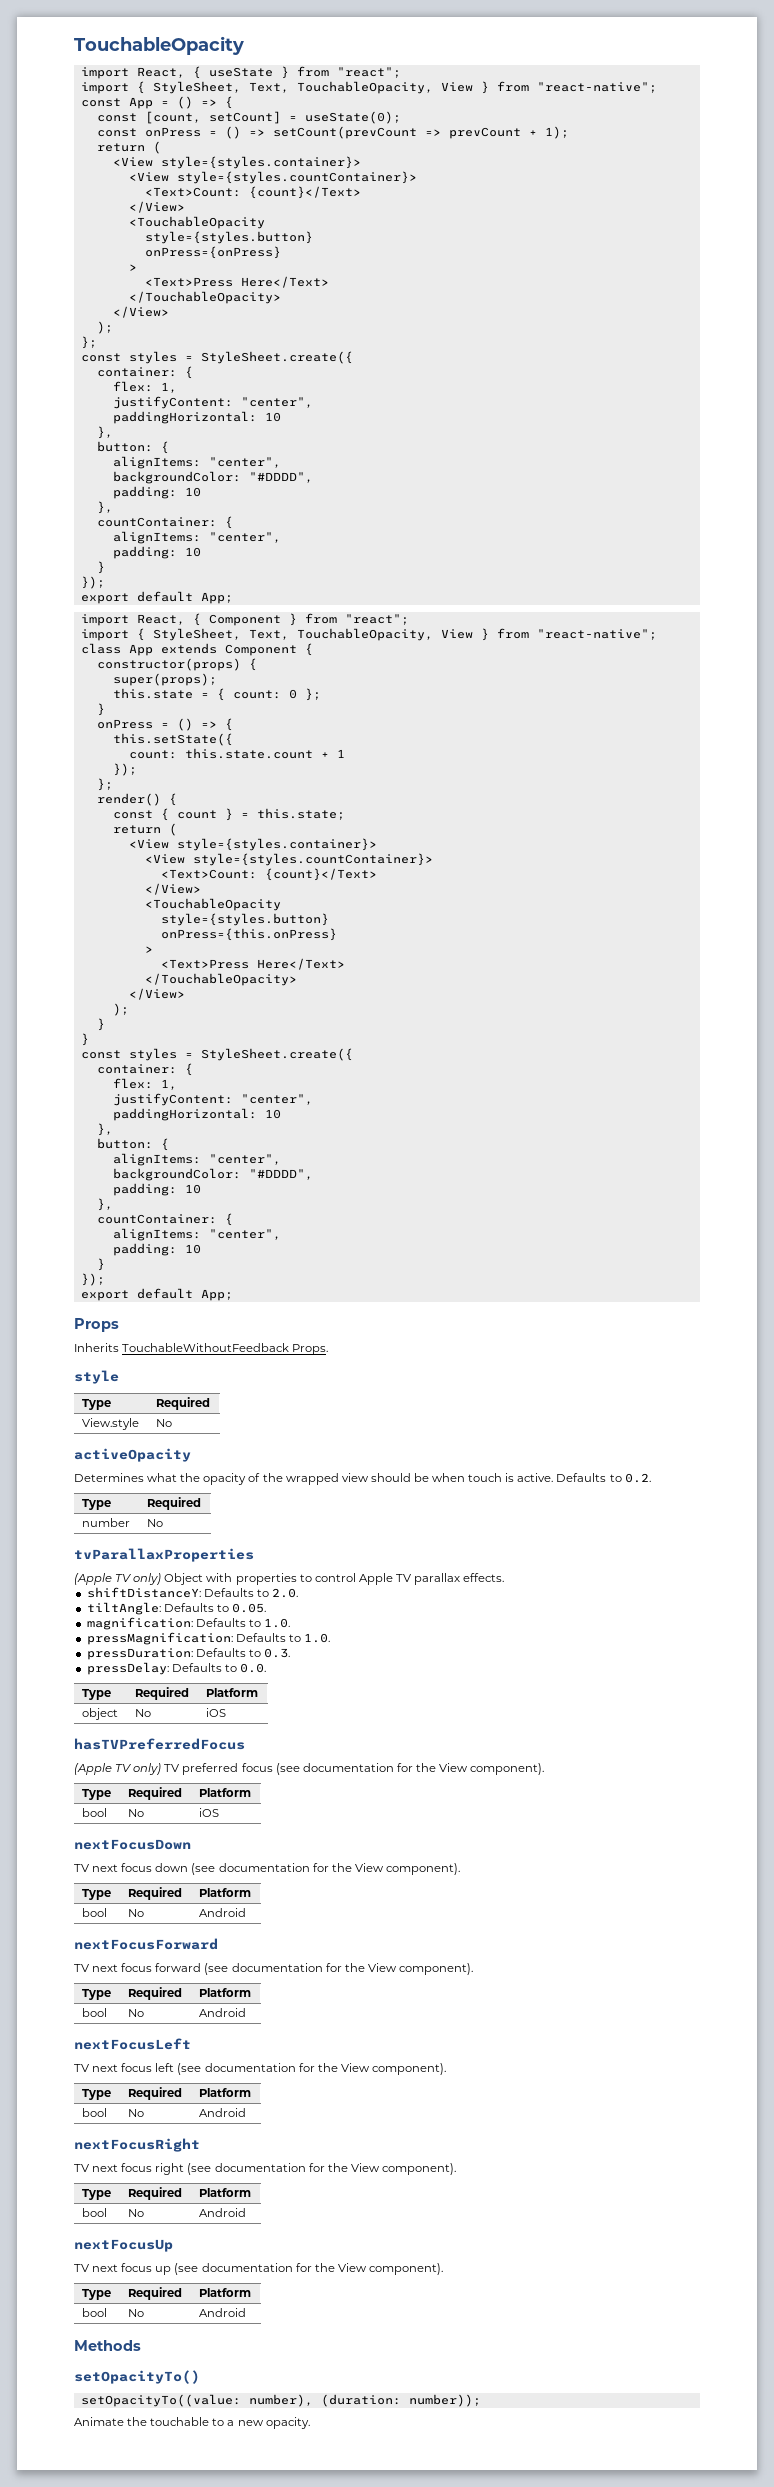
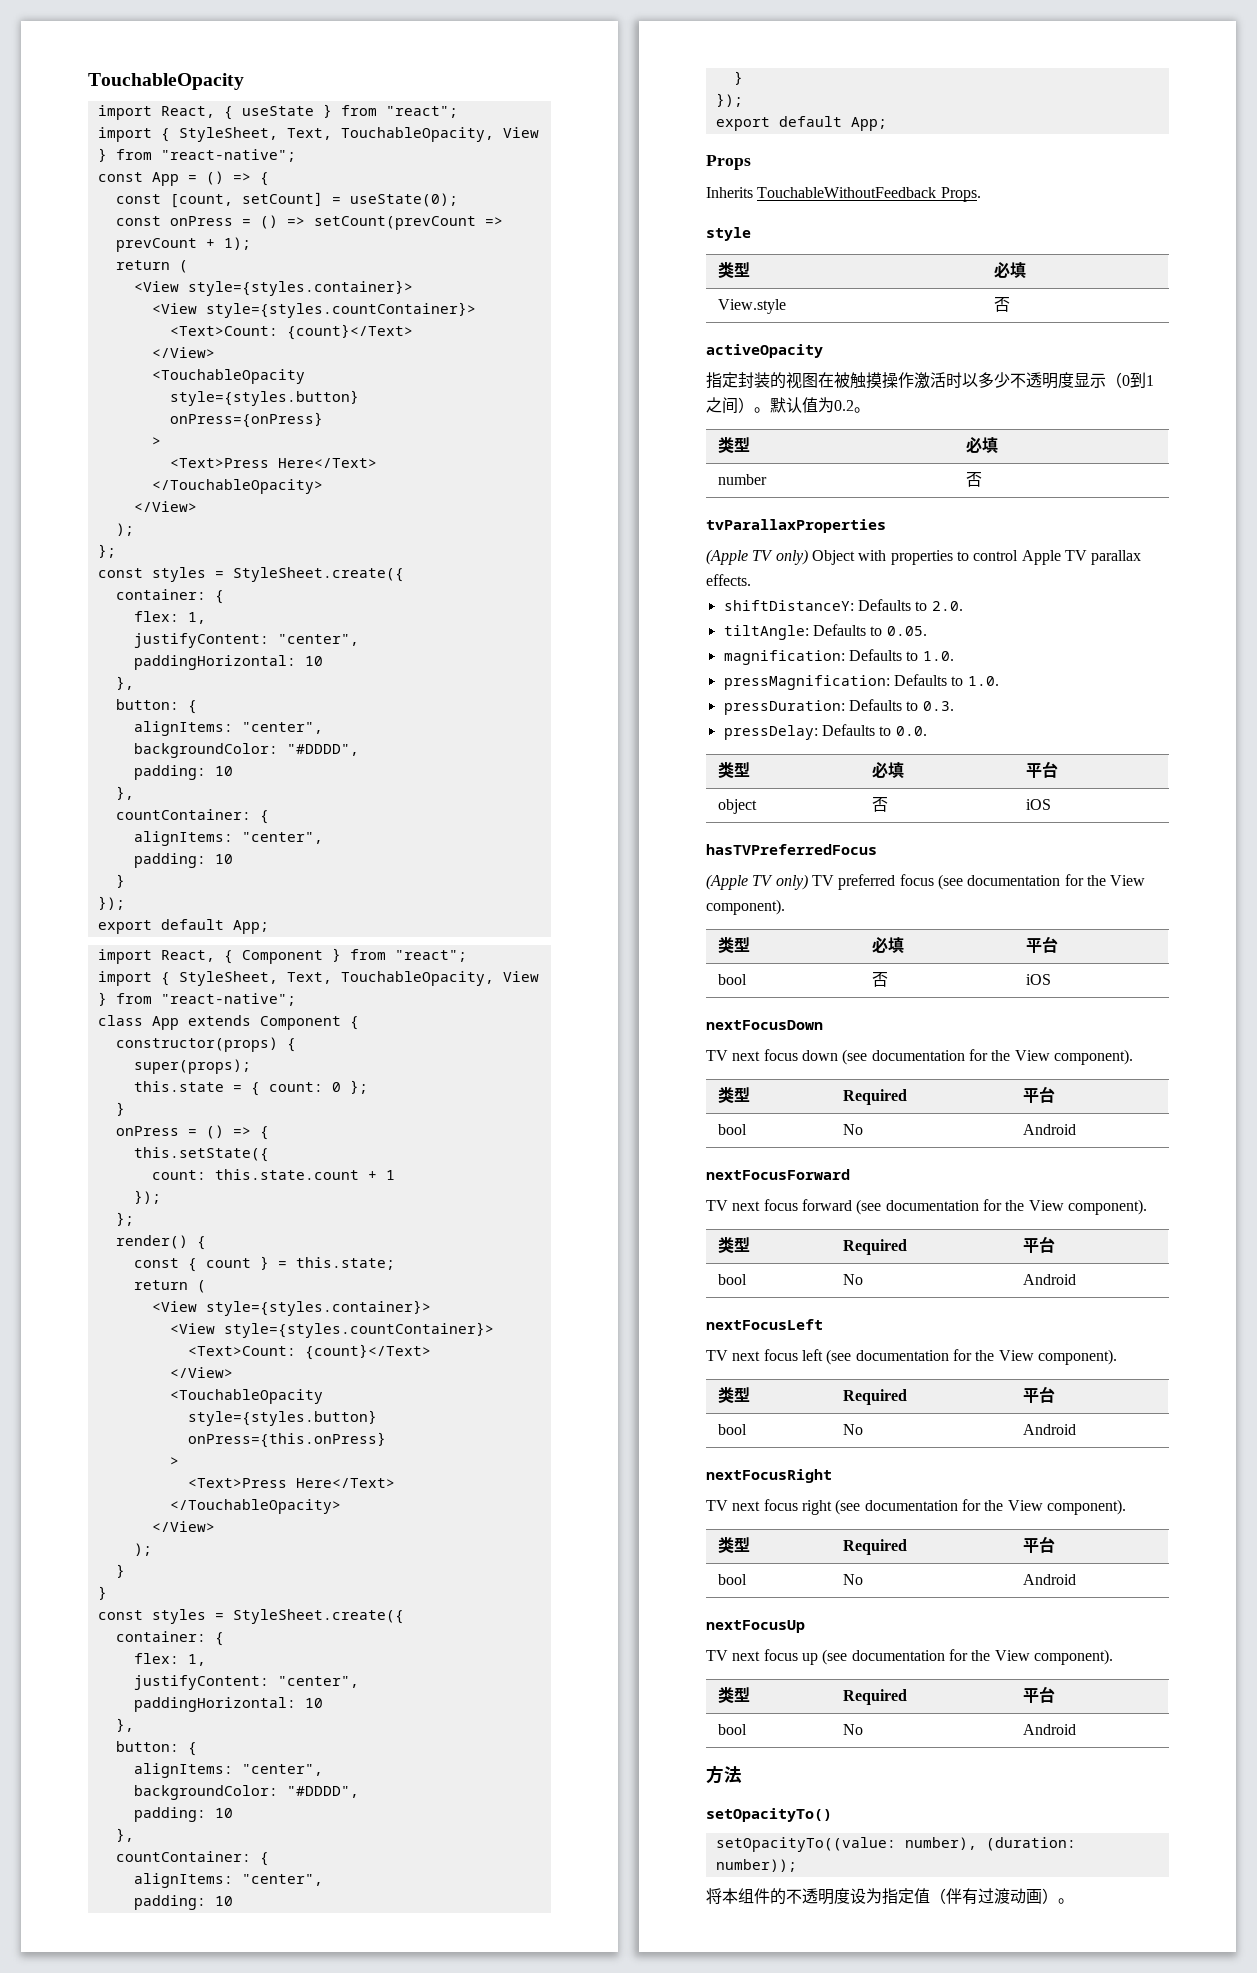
[82,1399,112,1410] [156,1397,211,1410] Type | Required -> [717,262,750,278] [993,262,1026,278] 类型 | 必填
[156,1419,173,1427] No -> [993,297,1010,312] 否
[74,1473,651,1485] [82,1499,112,1510] [147,1497,202,1510] Determines what the opacity of the wrapped view should be when touch is active. Defaults to 0.2. // Type | Required -> [706,372,1154,389] [706,397,870,414] [717,437,750,453] [965,437,998,453] 指定封装的视图在被触摸操作激活时以多少不透明度显示（0到1之间）。默认值为0.2。 // 类型 | 必填
[147,1519,164,1527] No -> [965,472,982,487] 否
[82,1689,112,1700] [135,1687,190,1700] [206,1688,259,1697] Type | Required | Platform -> [717,762,750,778] [871,762,904,778] [1025,761,1058,778] 类型 | 必填 | 平台
[135,1709,152,1717] No -> [871,797,888,812] 否
[82,1789,112,1800] [128,1787,183,1800] [199,1788,252,1797] [82,1808,108,1817] [128,1809,145,1817] Type | Required | Platform // bool | No -> [717,937,750,953] [871,937,904,953] [1025,936,1058,953] [717,974,747,985] [871,972,888,987] 类型 | 必填 | 平台 // bool | 否
[82,1889,112,1900] [128,1887,183,1900] [199,1888,252,1897] Type | Required | Platform -> [717,1087,750,1103] [842,1089,907,1105] [1022,1086,1055,1103] 类型 | Required | 平台
[82,1989,112,2000] [128,1987,183,2000] [199,1988,252,1997] Type | Required | Platform -> [717,1237,750,1253] [842,1239,907,1255] [1022,1236,1055,1253] 类型 | Required | 平台
[82,2089,112,2100] [128,2087,183,2100] [199,2088,252,2097] Type | Required | Platform -> [717,1387,750,1403] [842,1389,907,1405] [1022,1386,1055,1403] 类型 | Required | 平台
[82,2189,112,2200] [128,2187,183,2200] [199,2188,252,2197] Type | Required | Platform -> [717,1537,750,1553] [842,1539,907,1555] [1022,1536,1055,1553] 类型 | Required | 平台
[82,2289,112,2300] [128,2287,183,2300] [199,2288,252,2297] [82,2308,108,2317] [128,2309,145,2317] [199,2308,247,2317] [74,2340,141,2351] Type | Required | Platform // bool | No | Android // Methods -> [717,1687,750,1703] [842,1689,907,1705] [1022,1686,1055,1703] [717,1724,747,1735] [842,1724,863,1735] [1022,1724,1076,1735] [706,1765,742,1784] 类型 | Required | 平台 // bool | No | Android // 方法
[74,2417,310,2429] Animate the touchable to a new opacity. -> [706,1888,1074,1905] 将本组件的不透明度设为指定值（伴有过渡动画）。

